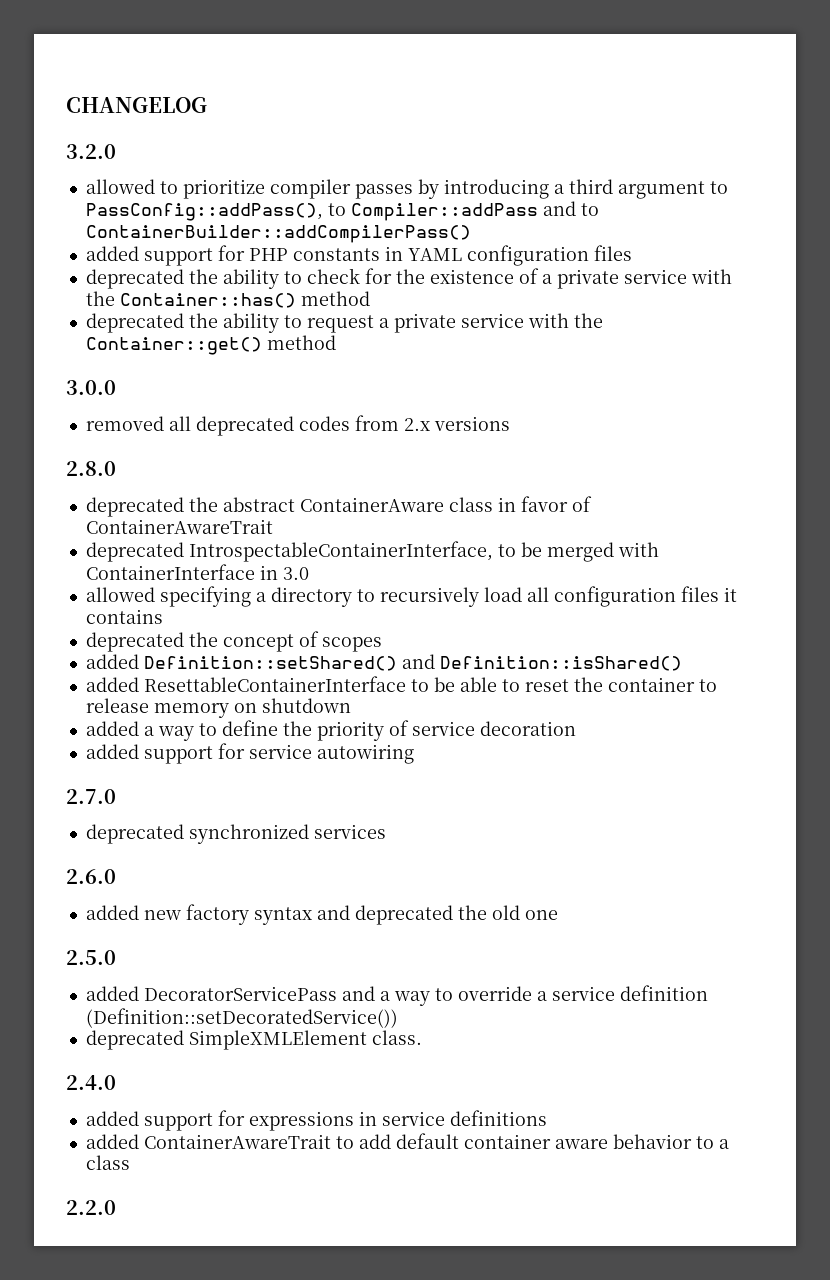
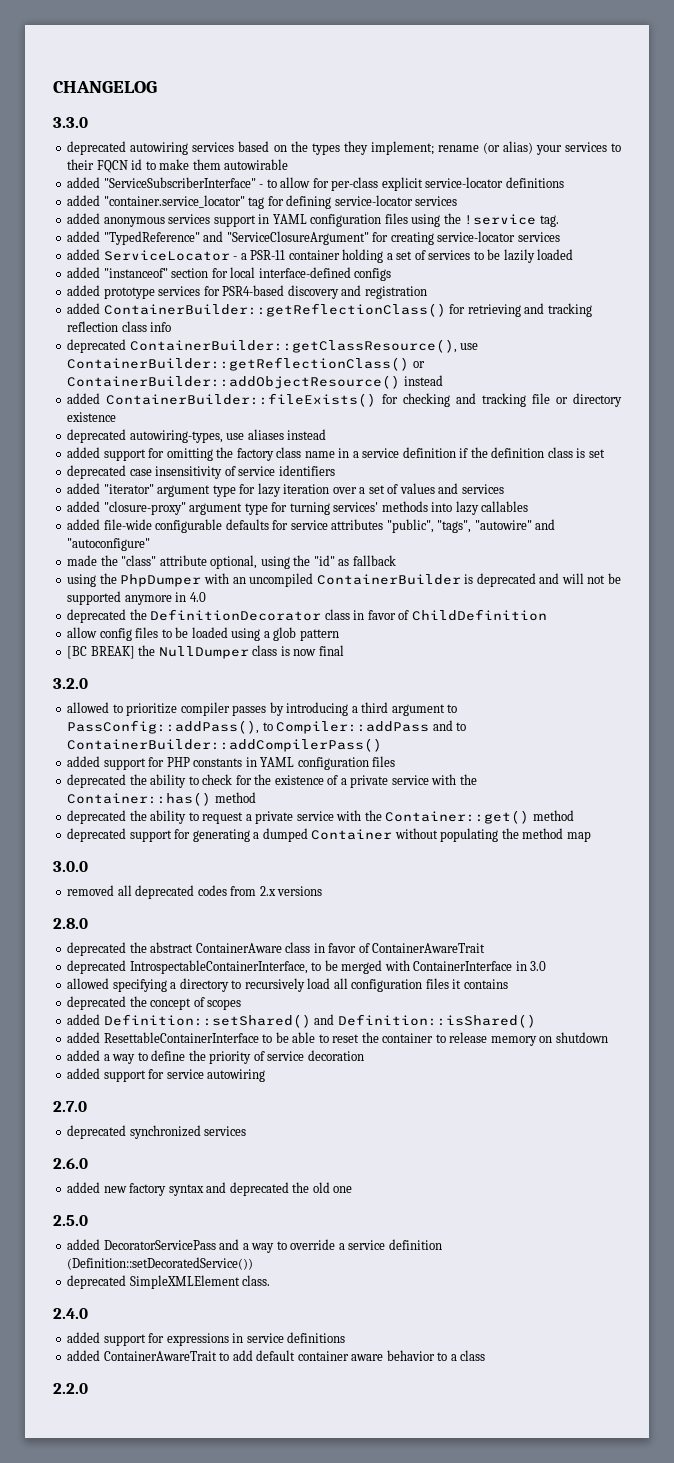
(207, 105) none -> [53,117,88,128] [67,141,621,155] [67,159,289,173] [67,177,564,191] [67,195,458,209] [67,213,559,227] [67,231,560,245] [67,249,574,263] [67,267,392,281] [67,285,427,299] [67,303,592,317] [67,321,172,332] [67,339,479,353] [67,357,425,371] [67,375,443,389] [67,393,622,407] [67,412,117,422] [67,429,327,443] [67,447,605,461] [67,465,335,479] [67,483,504,497] [67,501,529,515] [67,519,556,533] [67,538,151,551] [67,555,396,569] [67,573,622,587] [67,591,206,605] [67,609,547,623] [67,627,339,641] [67,645,344,659] // 3.3.0 // deprecated autowiring services based on the types they implement; rename (or alias) your services to their FQCN id to make them autowirable // added "ServiceSubscriberInterface" - to allow for per-class explicit service-locator definitions // added "container.service_locator" tag for defining service-locator services // added anonymous services support in YAML configuration files using the !service tag. // added "TypedReference" and "ServiceClosureArgument" for creating service-locator services // added ServiceLocator - a PSR-11 container holding a set of services to be lazily loaded // added "instanceof" section for local interface-defined configs // added prototype services for PSR4-based discovery and registration // added ContainerBuilder::getReflectionClass() for retrieving and tracking reflection class info // deprecated ContainerBuilder::getClassResource(), use ContainerBuilder::getReflectionClass() or ContainerBuilder::addObjectResource() instead // added ContainerBuilder::fileExists() for checking and tracking file or directory existence // deprecated autowiring-types, use aliases instead // added support for omitting the factory class name in a service definition if the definition class is set // deprecated case insensitivity of service identifiers // added "iterator" argument type for lazy iteration over a set of values and services // added "closure-proxy" argument type for turning services' methods into lazy callables // added file-wide configurable defaults for service attributes "public", "tags", "autowire" and "autoconfigure" // made the "class" attribute optional, using the "id" as fallback // using the PhpDumper with an uncompiled ContainerBuilder is deprecated and will not be supported anymore in 4.0 // deprecated the DefinitionDecorator class in favor of ChildDefinition // allow config files to be loaded using a glob pattern // [BC BREAK] the NullDumper class is now final
(336, 342) none -> [67,828,591,842] // deprecated support for generating a dumped Container without populating the method map

